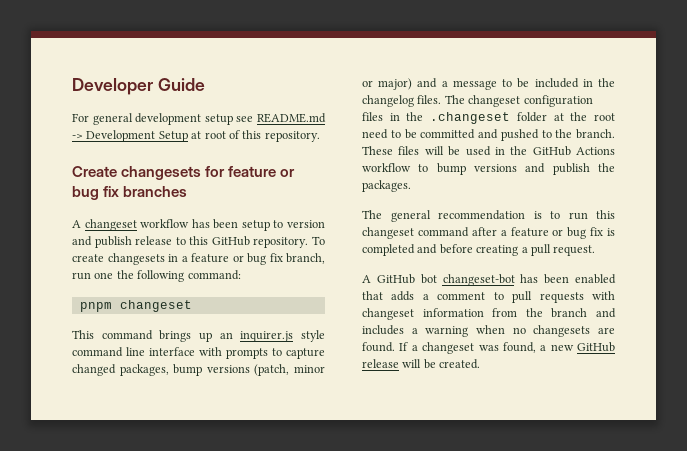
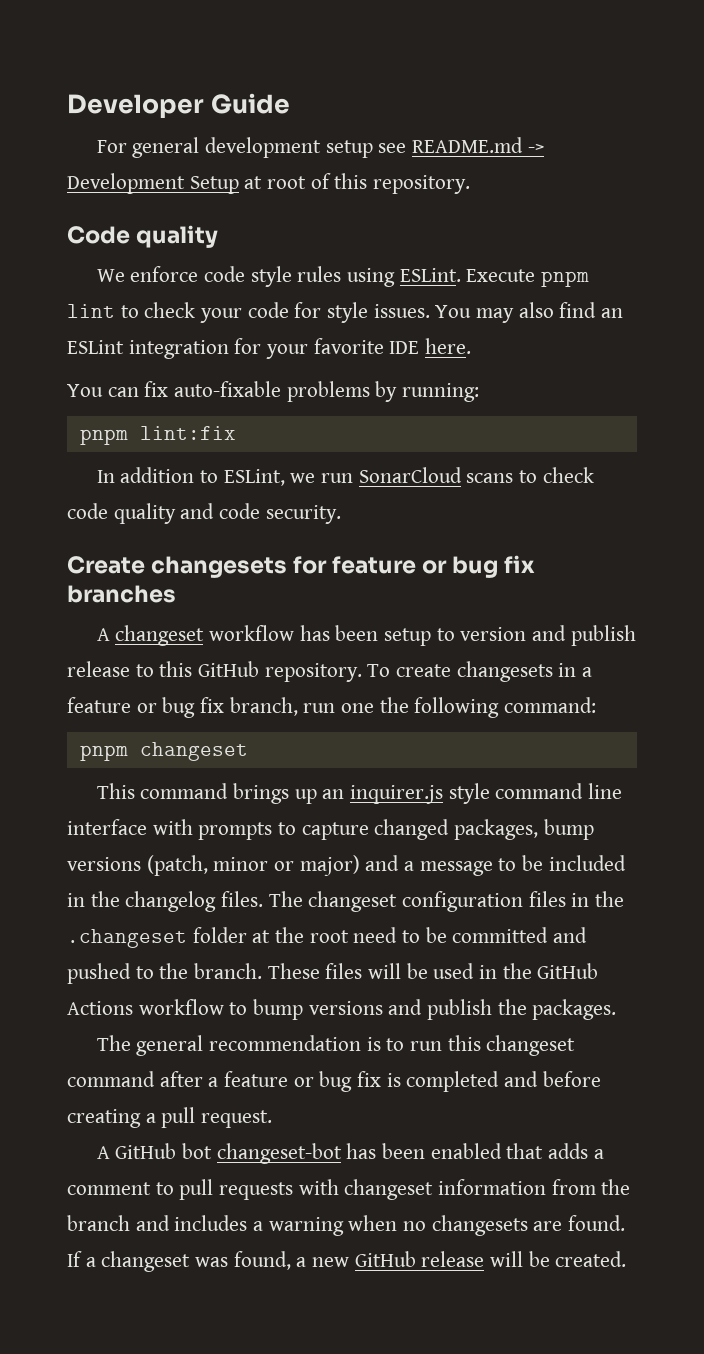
(320, 136) none -> [67,225,219,248] [96,266,590,287] [67,302,624,323] [67,338,472,359] [67,381,480,402] [79,426,236,445] [96,467,594,486] [67,503,341,524] // Code quality // We enforce code style rules using ESLint. Execute pnpm lint to check your code for style issues. You may also find an ESLint integration for your favorite IDE here. // You can fix auto-fixable problems by running: // pnpm lint:fix // In addition to ESLint, we run SonarCloud scans to check code quality and code security.

